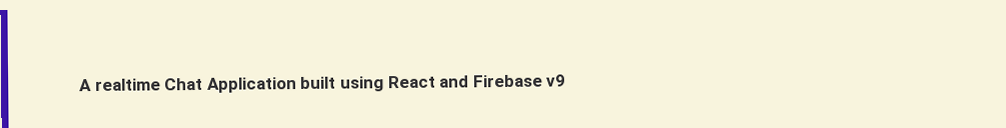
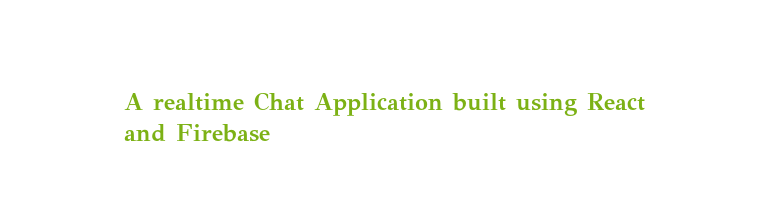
[546,74,567,87] v9 -> (270, 133) none

